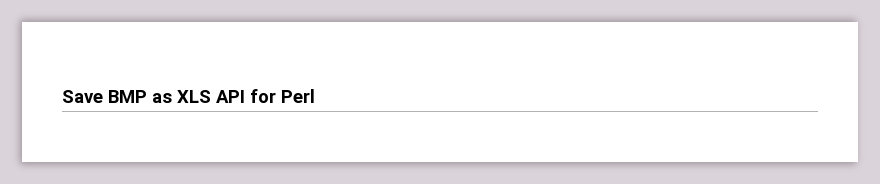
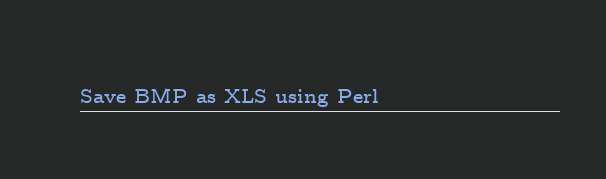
[216,89,276,103] API for -> [275,89,329,107] using

